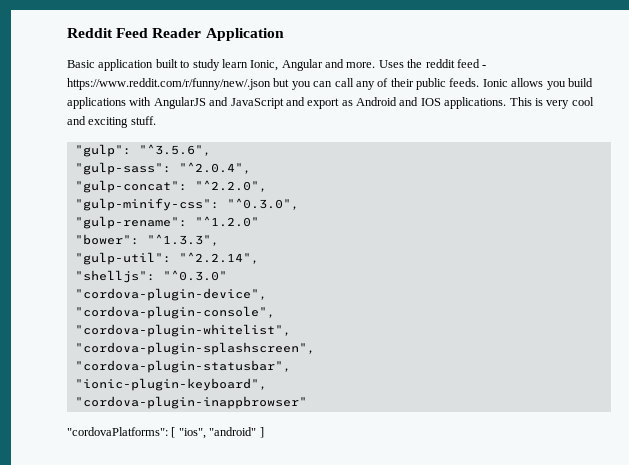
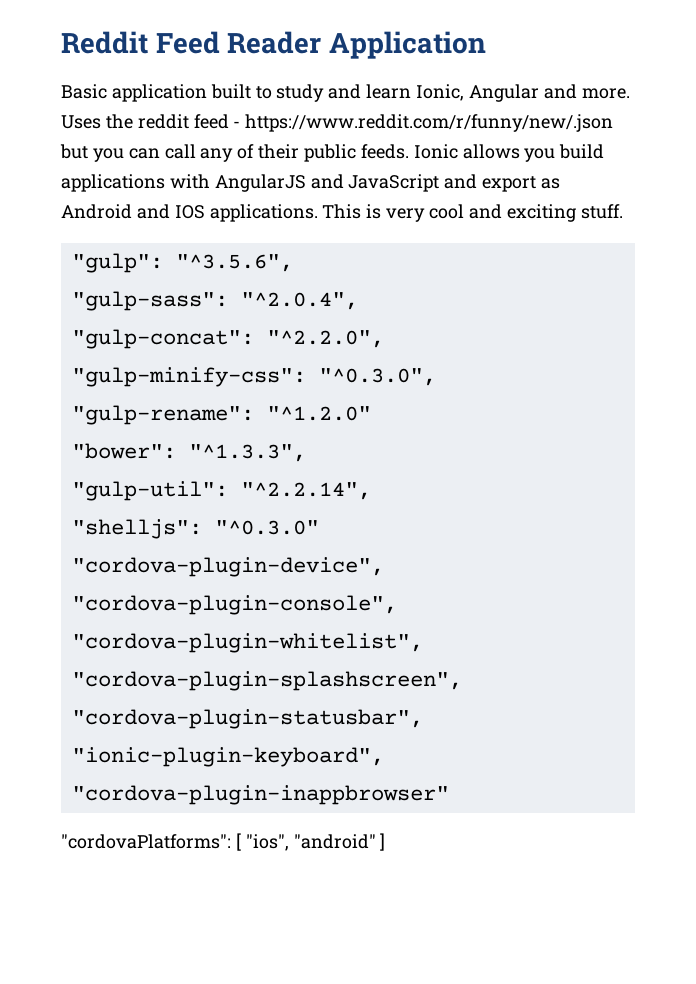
(220, 65) none -> [328,84,362,99] and

